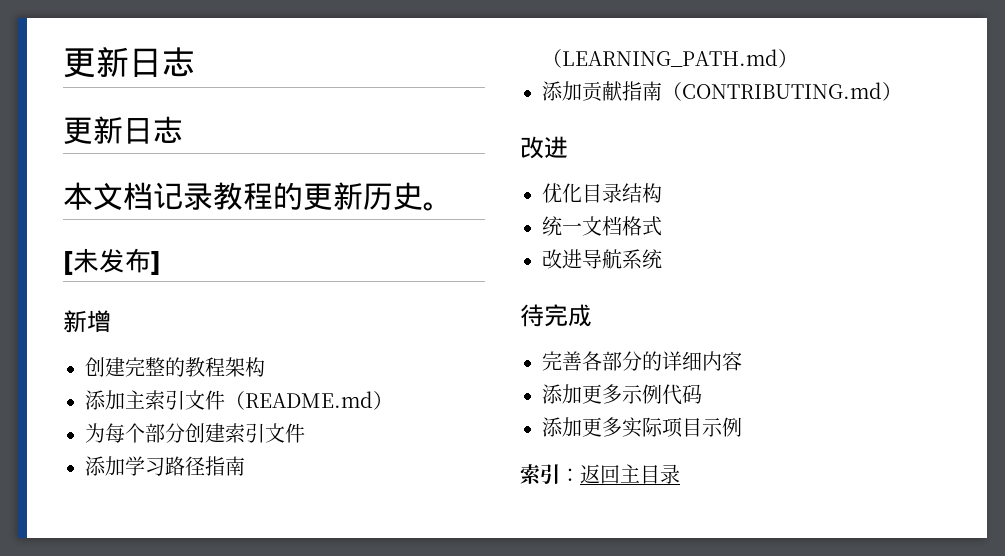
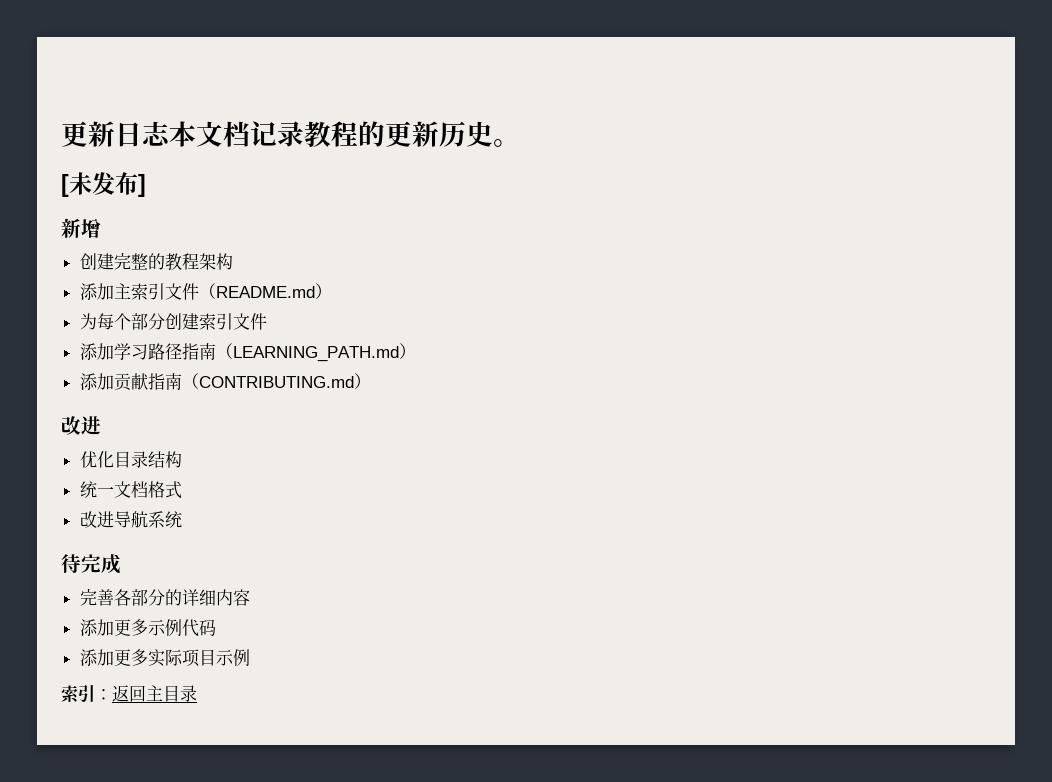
[63,47,195,78] [63,116,183,144] 更新日志 // 更新日志 // -> [61,121,171,147] 更新日志

